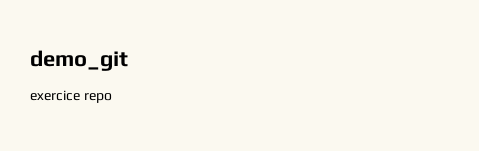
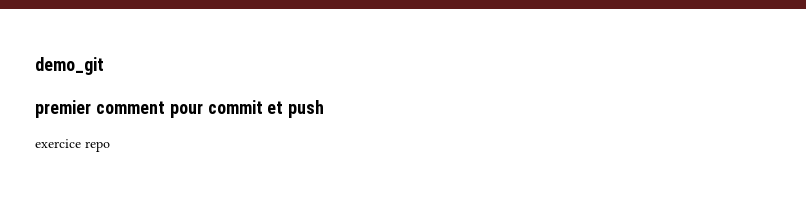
(128, 60) none -> [35,100,325,118] // premier comment pour commit et push

